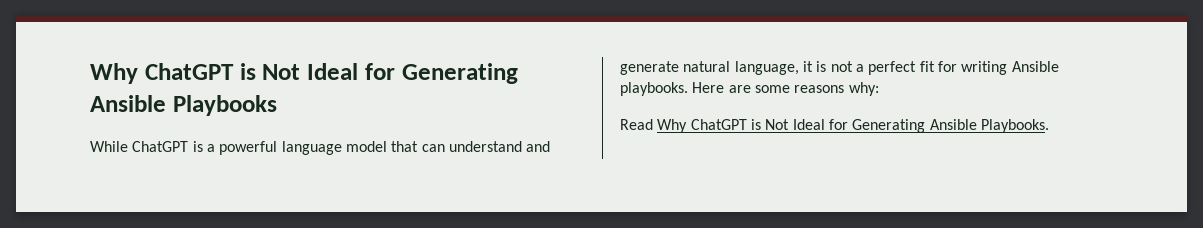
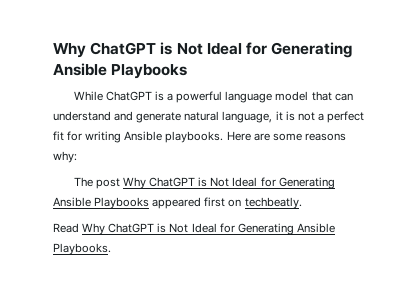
(879, 89) none -> [73,177,335,189] [53,197,302,209] // The post Why ChatGPT is Not Ideal for Generating Ansible Playbooks appeared first on techbeatly.

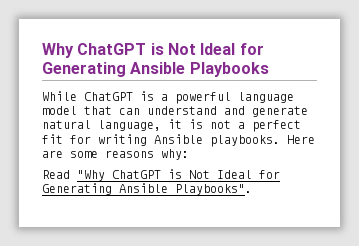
[73,177,335,189] [53,197,302,209] [53,223,335,235] [53,243,111,255] The post Why ChatGPT is Not Ideal for Generating Ansible Playbooks appeared first on techbeatly. // Read Why ChatGPT is Not Ideal for Generating Ansible Playbooks. -> [42,169,280,181] [42,183,252,195] Read "Why ChatGPT is Not Ideal for Generating Ansible Playbooks".

